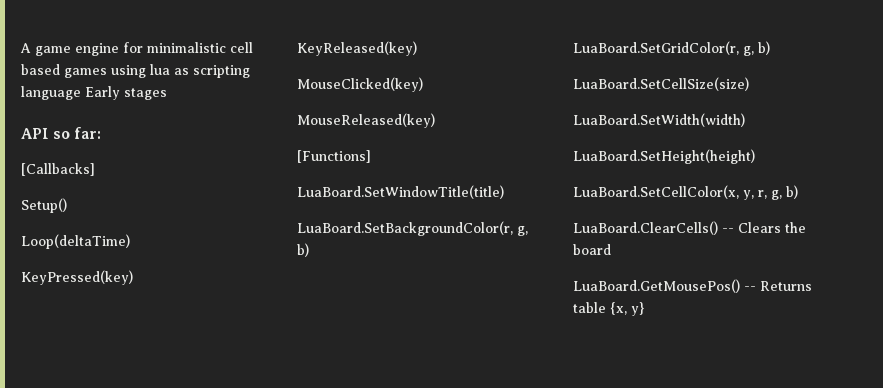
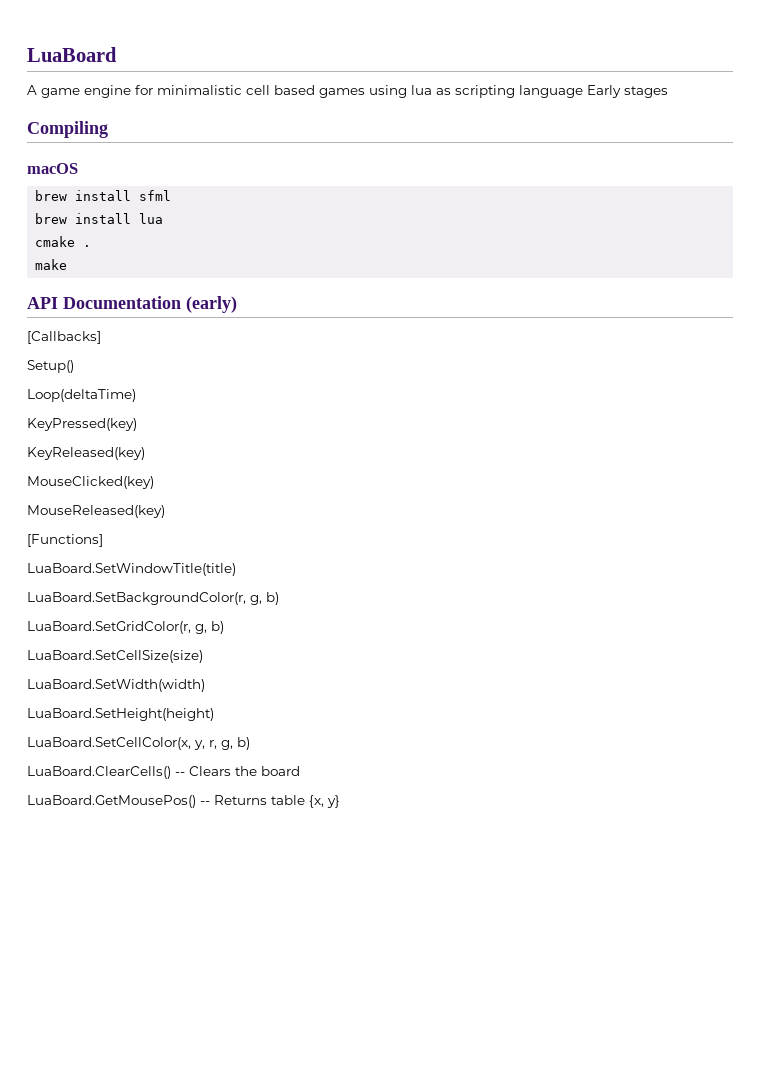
(20, 48) none -> [27,47,117,62] LuaBoard //
(167, 94) none -> [27,121,108,138] [27,163,78,174] [35,190,172,201] [35,213,164,224] [35,236,92,247] [35,259,68,270] // Compiling // macOS // brew install sfml // brew install lua // cmake . // make
[53,127,102,139] so far: -> [63,296,237,313] Documentation (early)

